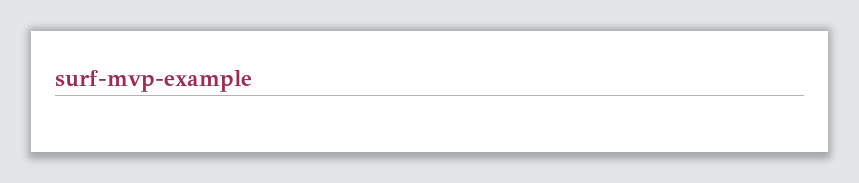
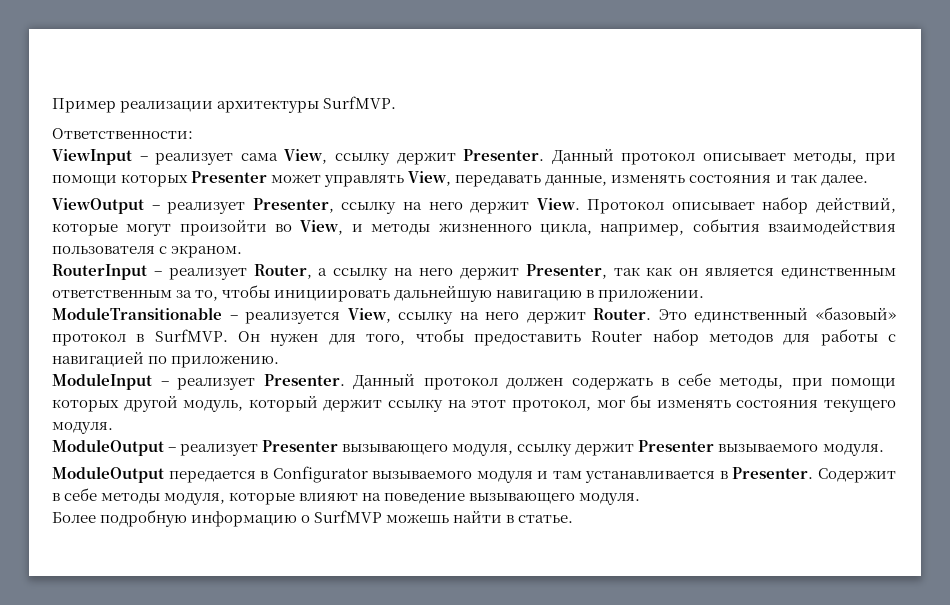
[55,70,252,92] surf-mvp-example -> [52,96,397,113] [52,128,193,139] [52,148,897,165] [52,171,868,187] [52,197,896,214] [52,219,897,236] [52,245,243,258] [52,264,897,280] [52,285,705,302] [52,307,896,324] [52,329,897,346] [52,351,280,368] [52,373,896,390] [52,395,897,412] [52,422,113,434] [52,439,884,456] [52,466,896,483] [52,488,641,505] [52,510,574,527] Пример реализации архитектуры SurfMVP. // Ответственности: // ViewInput – реализует сама View, ссылку держит Presenter. Данный протокол описывает методы, при помощи которых Presenter может управлять View, передавать данные, изменять состояния и так далее. // ViewOutput – реализует Presenter, ссылку на него держит View. Протокол описывает набор действий, которые могут произойти во View, и методы жизненного цикла, например, события взаимодействия пользователя с экраном. // RouterInput – реализует Router, а ссылку на него держит Presenter, так как он является единственным ответственным за то, чтобы инициировать дальнейшую навигацию в приложении. // ModuleTransitionable – реализуется View, ссылку на него держит Router. Это единственный «базовый» протокол в SurfMVP. Он нужен для того, чтобы предоставить Router набор методов для работы с навигацией по приложению. // ModuleInput – реализует Presenter. Данный протокол должен содержать в себе методы, при помощи которых другой модуль, который держит ссылку на этот протокол, мог бы изменять состояния текущего модуля. // ModuleOutput – реализует Presenter вызывающего модуля, ссылку держит Presenter вызываемого модуля. // ModuleOutput передается в Configurator вызываемого модуля и там устанавливается в Presenter. Содержит в себе методы модуля, которые влияют на поведение вызывающего модуля. // Более подробную информацию о SurfMVP можешь найти в статье.

